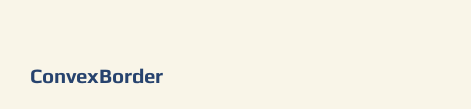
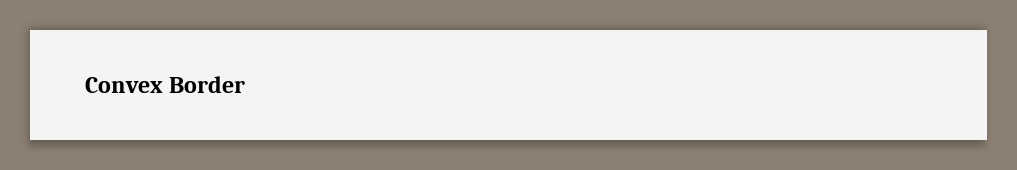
[30,68,163,84] ConvexBorder -> [85,76,246,93] Convex Border

